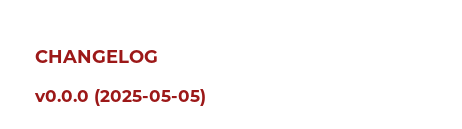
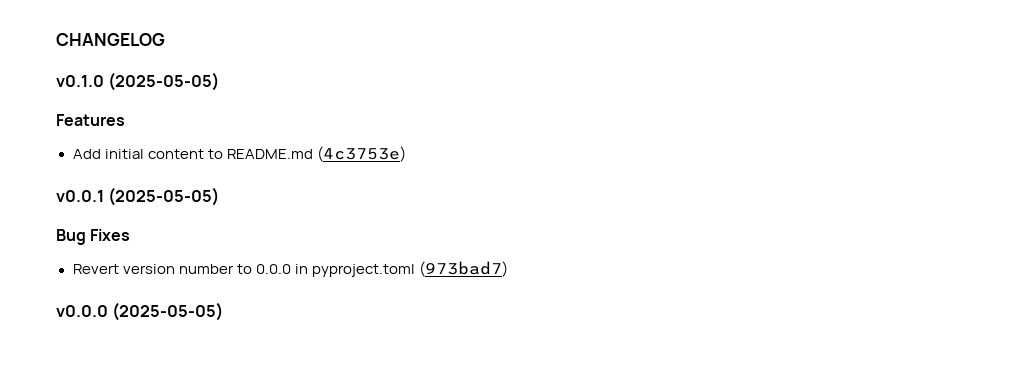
(158, 56) none -> [56,72,220,91] [56,114,125,126] [72,146,406,162] [56,187,220,206] [56,229,131,245] [72,261,508,277] // v0.1.0 (2025-05-05) // Features // Add initial content to README.md (4c3753e) // v0.0.1 (2025-05-05) // Bug Fixes // Revert version number to 0.0.0 in pyproject.toml (973bad7)

